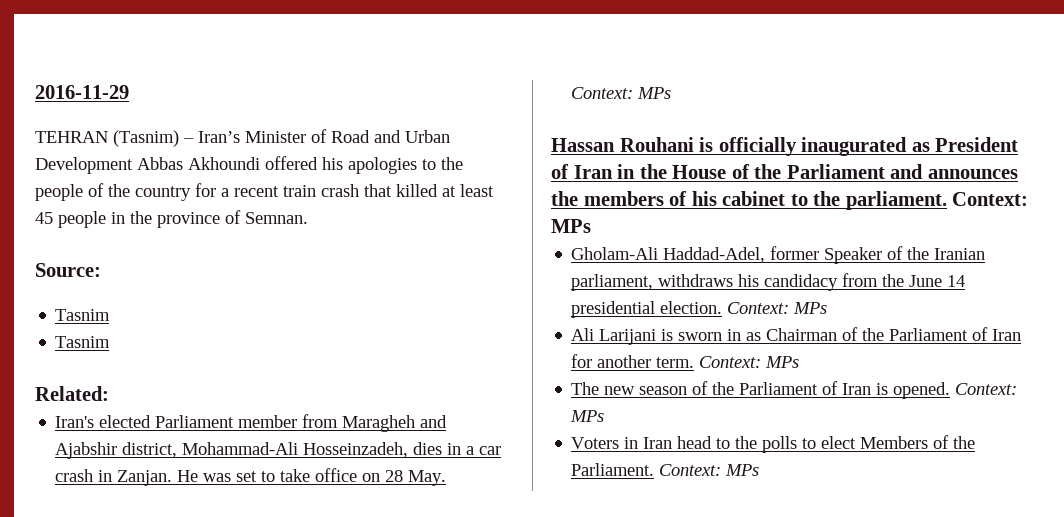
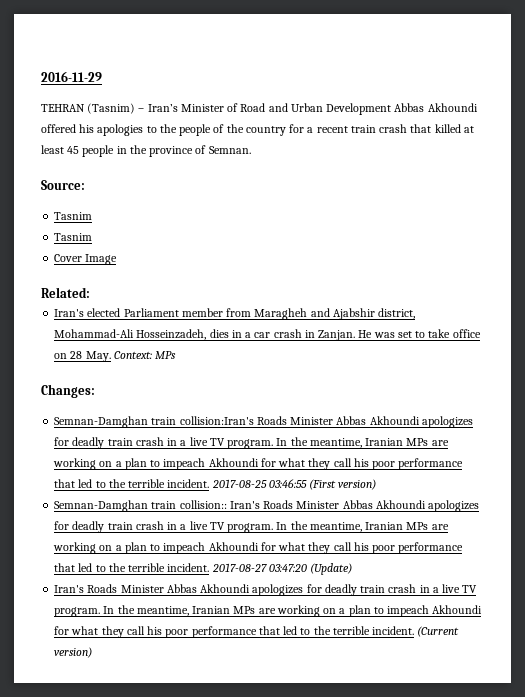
(111, 342) none -> [54,254,118,265] // Cover Image
[551,137,1019,156] [551,164,1018,179] [551,191,1029,210] [551,219,591,233] [571,246,986,264] [571,273,966,291] [571,301,828,318] [571,327,1022,345] [571,354,800,368] [571,381,1018,399] [570,410,605,422] [571,435,976,453] [571,463,760,476] Hassan Rouhani is officially inaugurated as President of Iran in the House of the Parliament and announces the members of his cabinet to the parliament. Context: MPs // Gholam-Ali Haddad-Adel, former Speaker of the Iranian parliament, withdraws his candidacy from the June 14 presidential election. Context: MPs // Ali Larijani is sworn in as Chairman of the Parliament of Iran for another term. Context: MPs // The new season of the Parliament of Iran is opened. Context: MPs // Voters in Iran head to the polls to elect Members of the Parliament. Context: MPs -> [41,384,95,398] [54,416,473,428] [54,437,449,449] [53,458,464,470] [54,479,377,490] [54,500,480,512] [54,521,449,533] [53,542,464,554] [54,563,353,575] [54,584,478,596] [54,605,483,617] [54,626,460,638] [54,647,93,658] Changes: // Semnan-Damghan train collision:Iran's Roads Minister Abbas Akhoundi apologizes for deadly train crash in a live TV program. In the meantime, Iranian MPs are working on a plan to impeach Akhoundi for what they call his poor performance that led to the terrible incident. 2017-08-25 03:46:55 (First version) // Semnan-Damghan train collision:: Iran's Roads Minister Abbas Akhoundi apologizes for deadly train crash in a live TV program. In the meantime, Iranian MPs are working on a plan to impeach Akhoundi for what they call his poor performance that led to the terrible incident. 2017-08-27 03:47:20 (Update) // Iran's Roads Minister Abbas Akhoundi apologizes for deadly train crash in a live TV program. In the meantime, Iranian MPs are working on a plan to impeach Akhoundi for what they call his poor performance that led to the terrible incident. (Current version)

